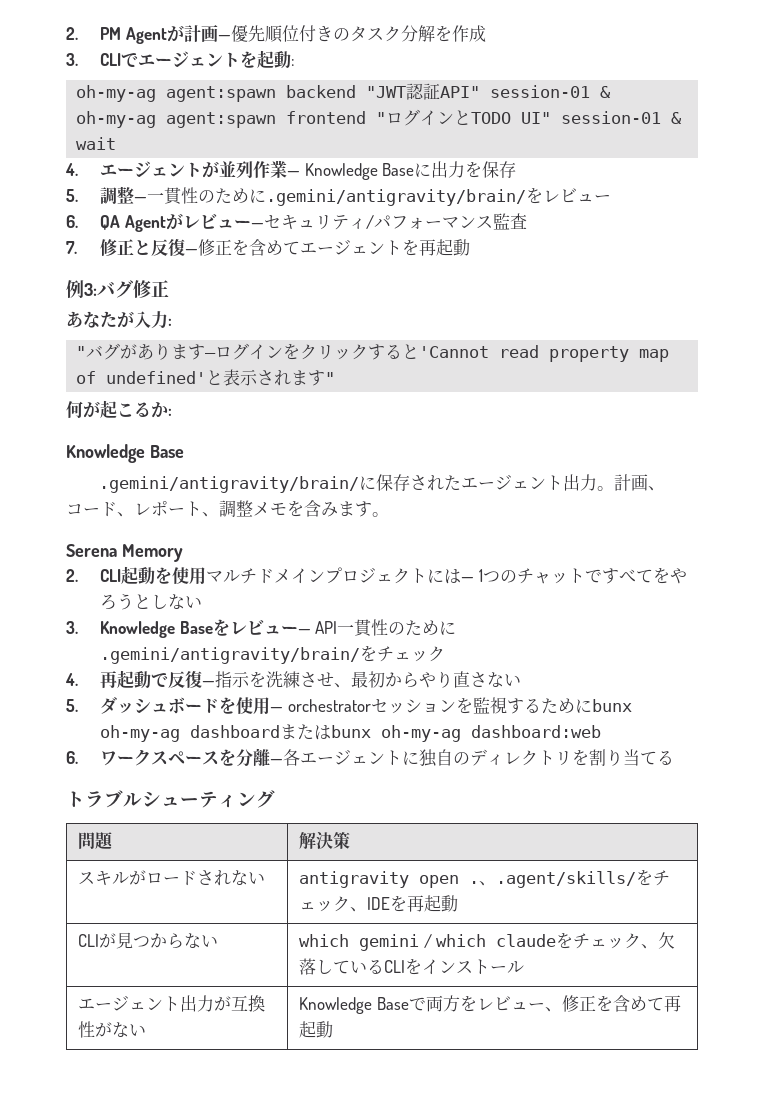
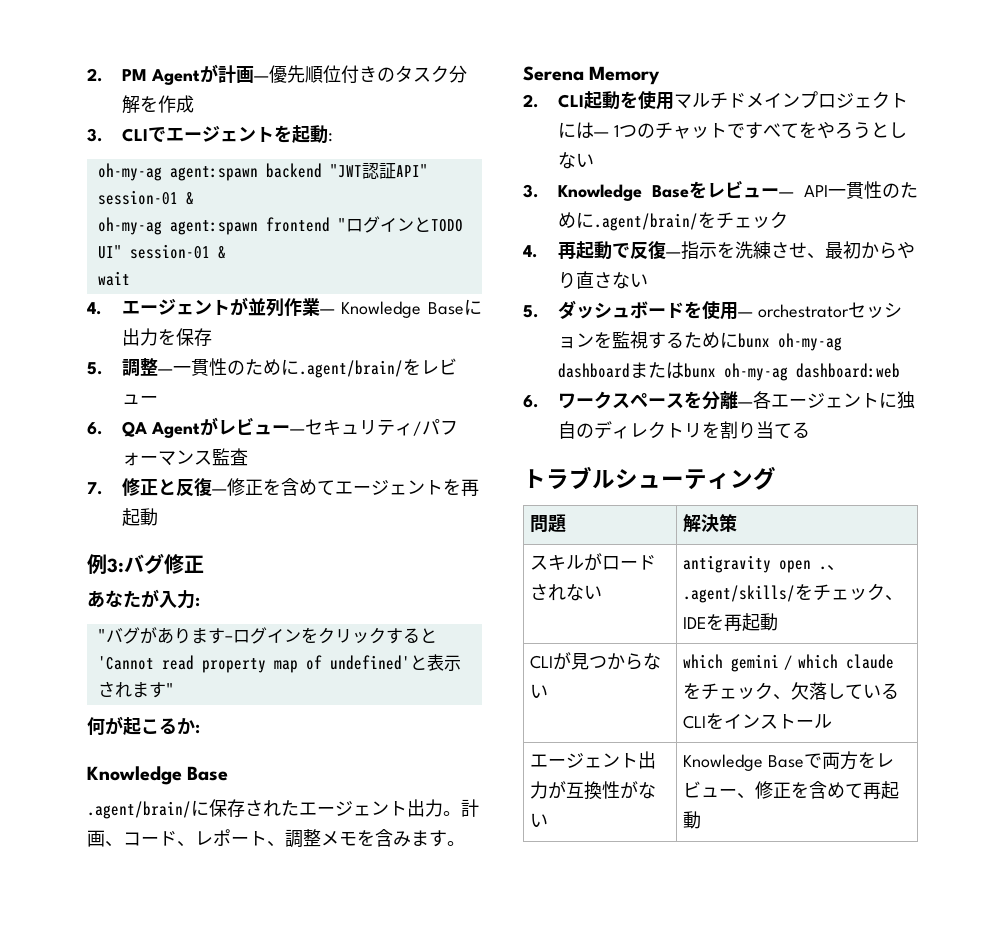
[265,189,526,206] .gemini/antigravity/brain/ -> [298,360,403,378] .agent/brain/
[98,476,359,493] .gemini/antigravity/brain/ -> [87,801,191,819] .agent/brain/
[99,647,360,664] .gemini/antigravity/brain/ -> [593,213,698,231] .agent/brain/

